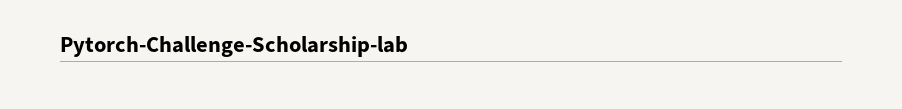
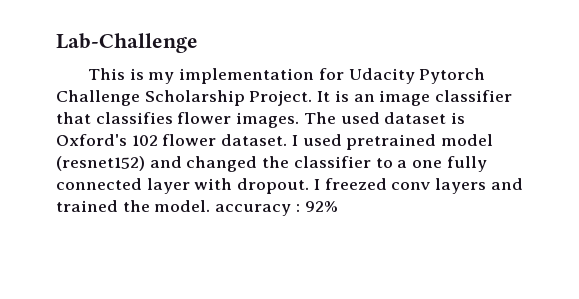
[60,36,408,57] Pytorch-Challenge-Scholarship-lab -> [56,33,198,53] [87,68,486,84] [56,90,513,106] [56,112,466,128] [56,134,494,150] [56,156,487,172] [56,178,523,194] [56,200,338,216] Lab-Challenge // This is my implementation for Udacity Pytorch Challenge Scholarship Project. It is an image classifier that classifies flower images. The used dataset is Oxford's 102 flower dataset. I used pretrained model (resnet152) and changed the classifier to a one fully connected layer with dropout. I freezed conv layers and trained the model. accuracy : 92%

